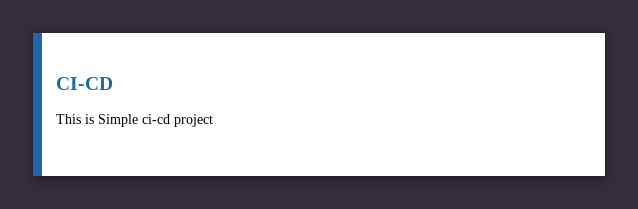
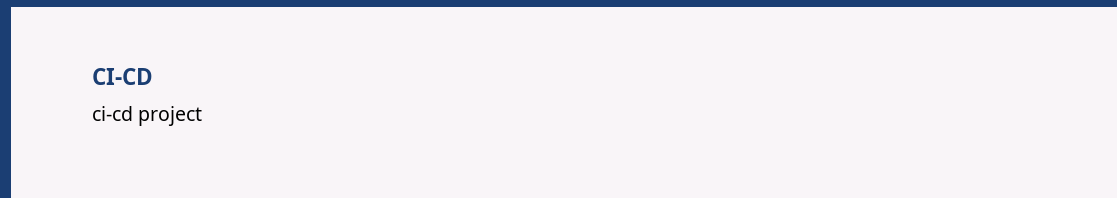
[56,114,138,127] This is Simple -> (153, 76) none

